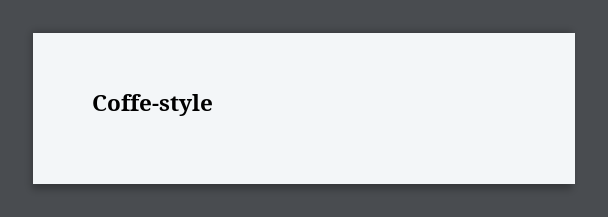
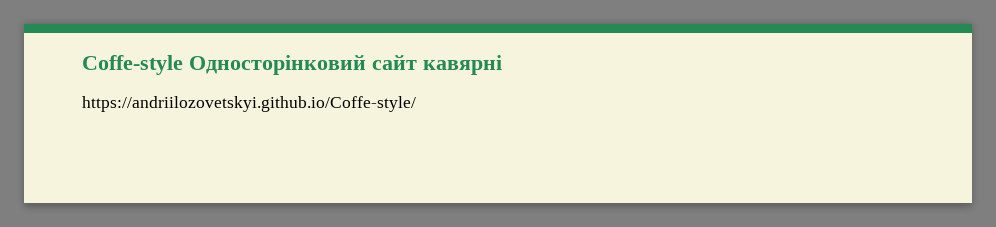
(213, 105) none -> [189,55,502,75] [82,96,416,112] Односторінковий сайт кавярні // https://andriilozovetskyi.github.io/Coffe-style/

